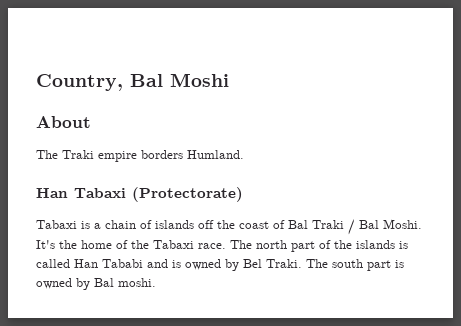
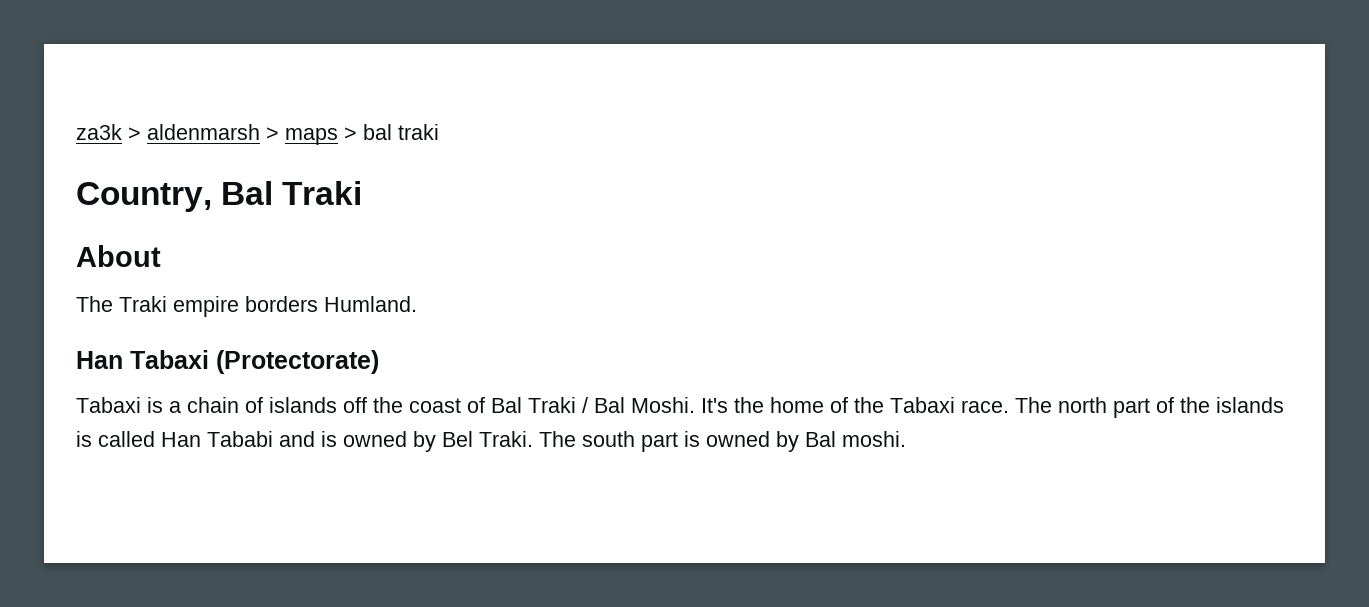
(36, 82) none -> [76,124,439,145] za3k > aldenmarsh > maps > bal traki //
[170,73,229,87] Moshi -> [282,181,363,205] Traki

